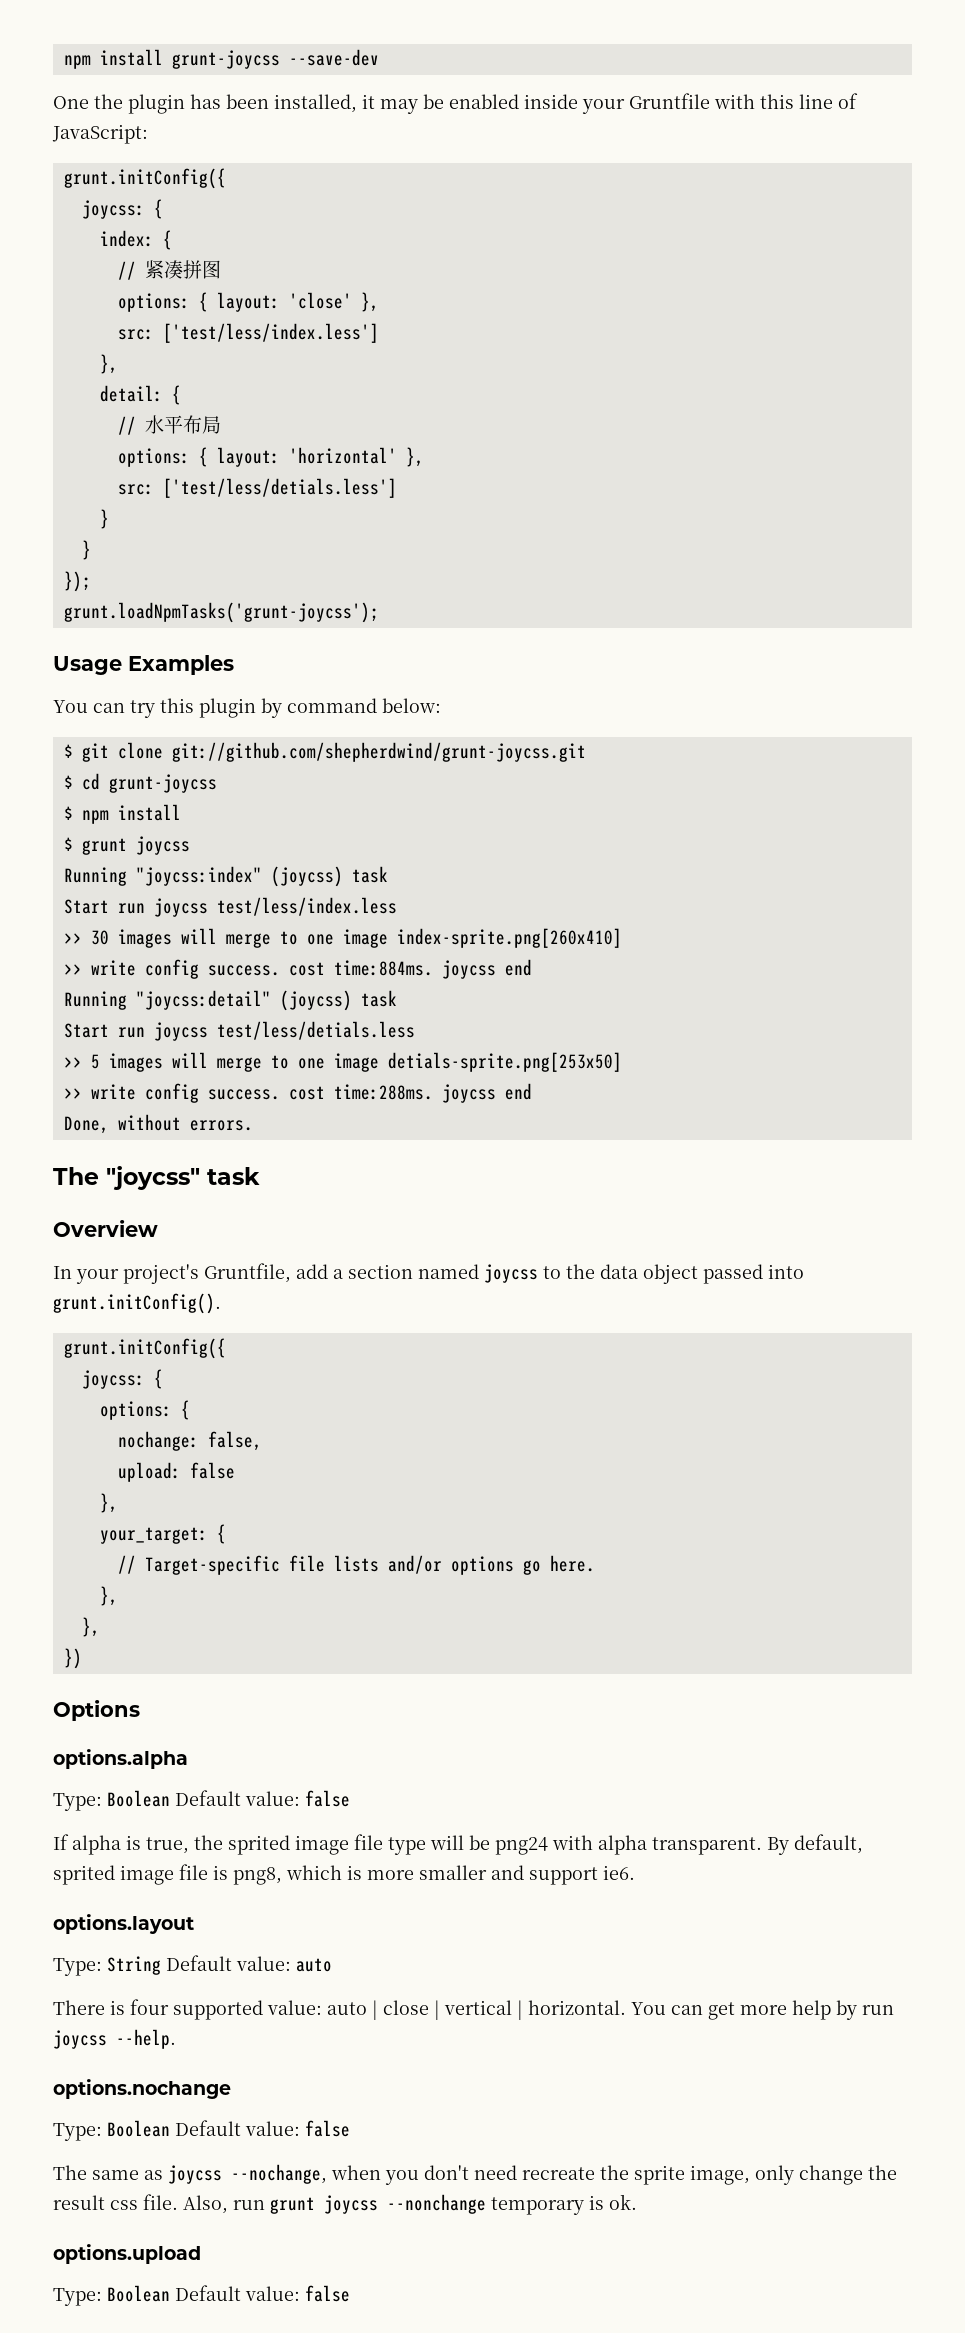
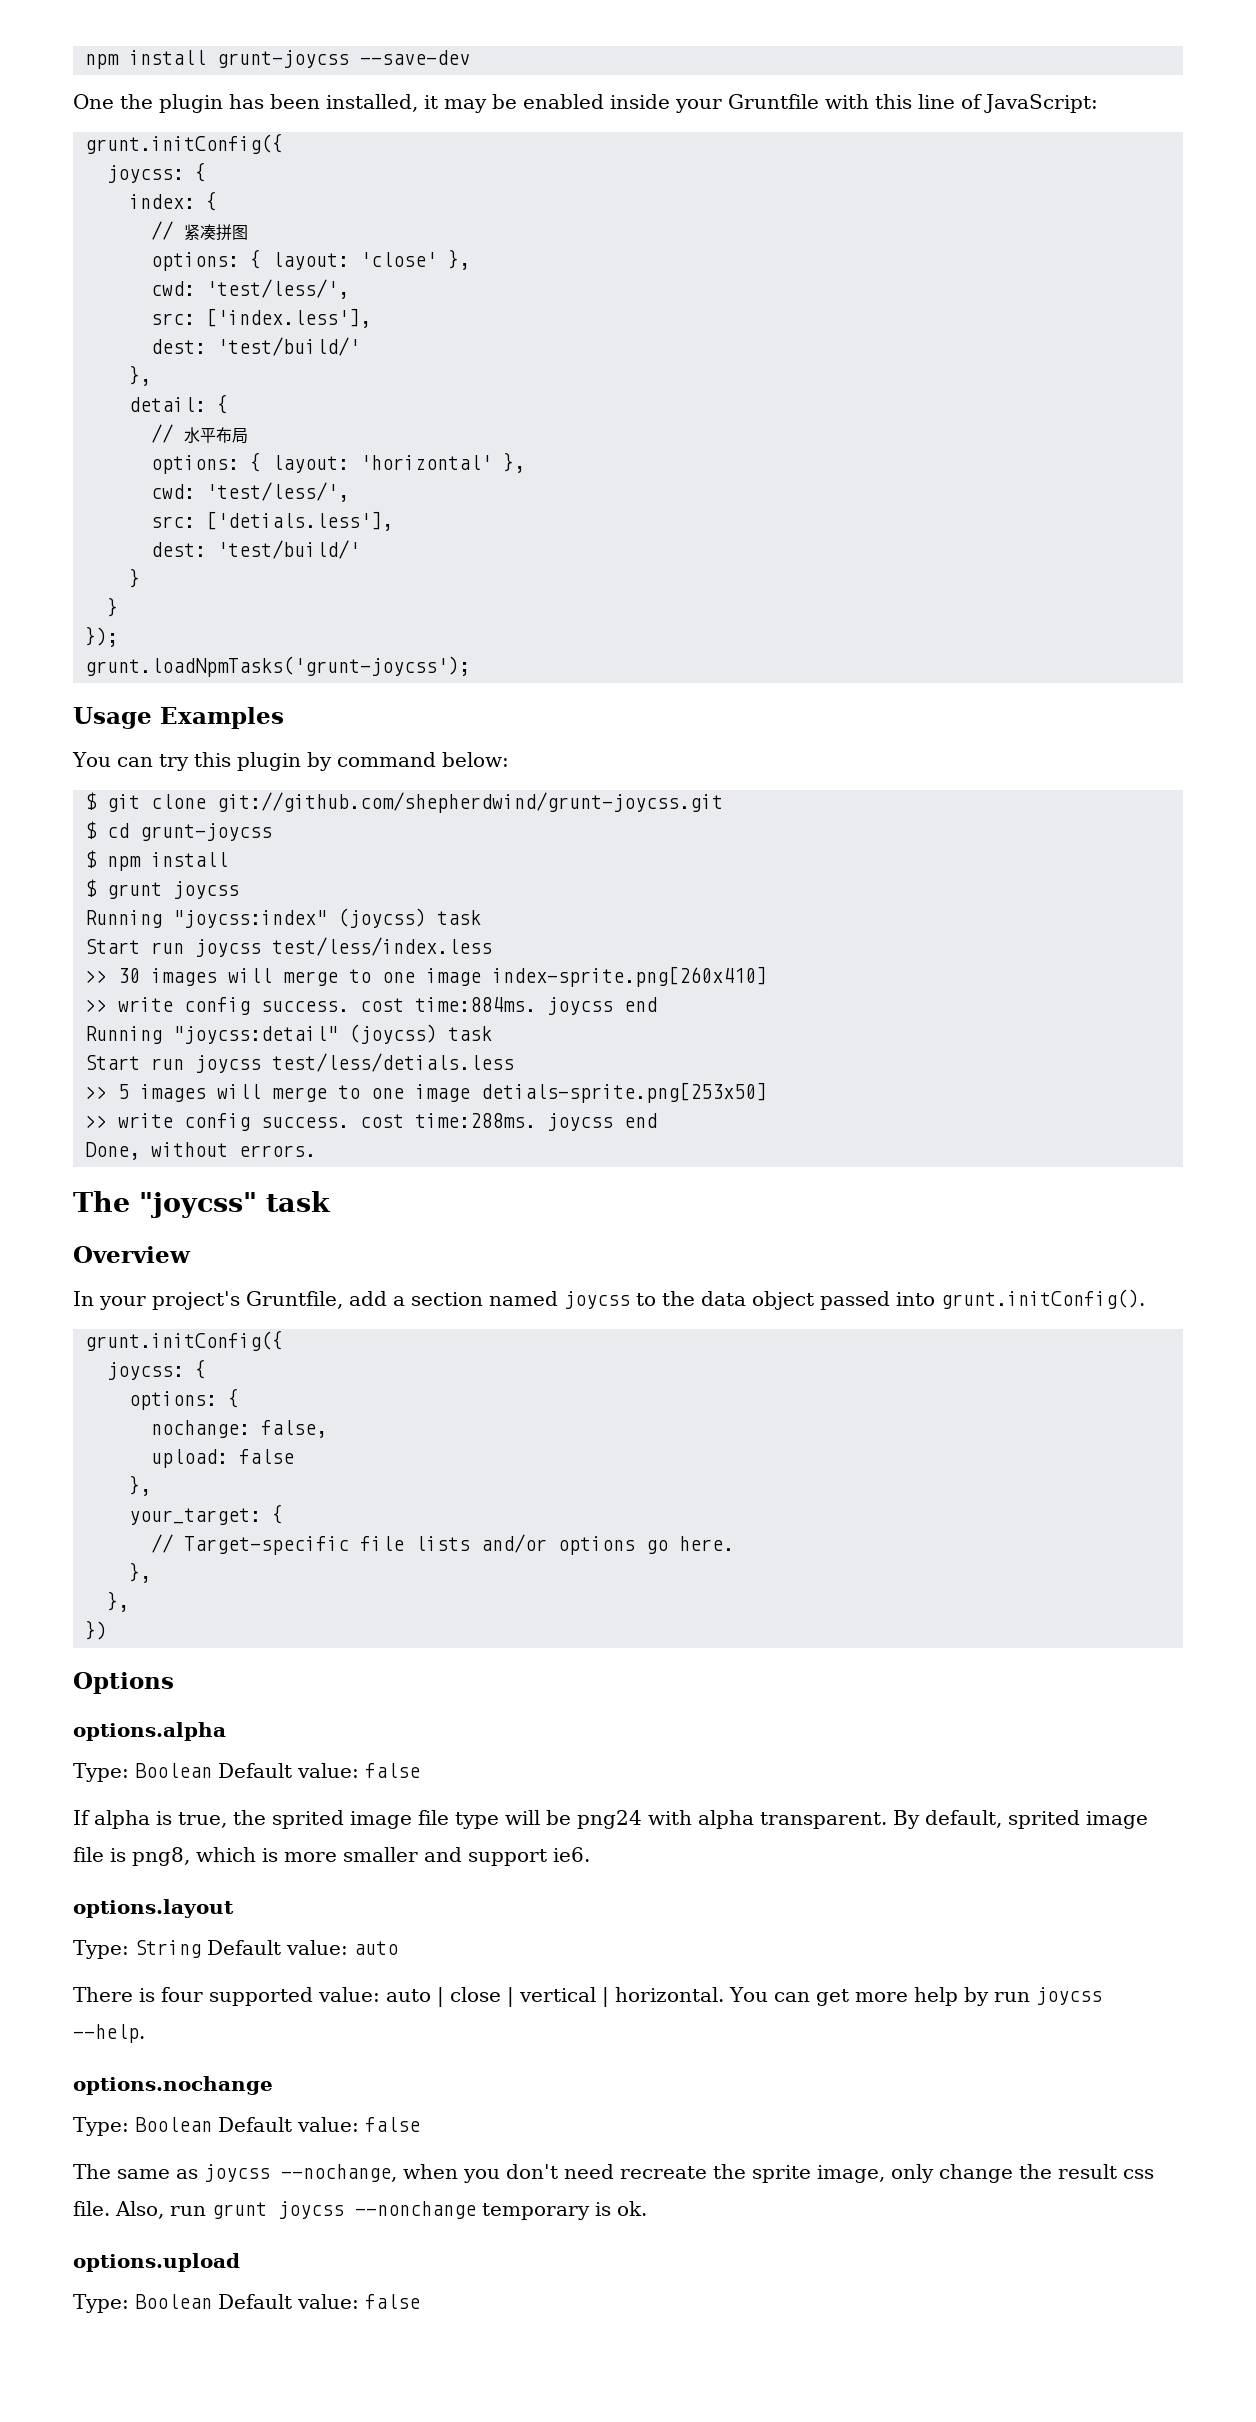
[117,323,379,343] // src: ['test/less/index.less'] -> [151,279,349,299] [151,308,371,328] [151,337,360,356] // cwd: 'test/less/', // src: ['index.less'], // dest: 'test/build/'
[117,478,397,498] // src: ['test/less/detials.less'] -> [151,482,349,502] [151,511,393,531] [151,540,360,559] // cwd: 'test/less/', // src: ['detials.less'], // dest: 'test/build/'

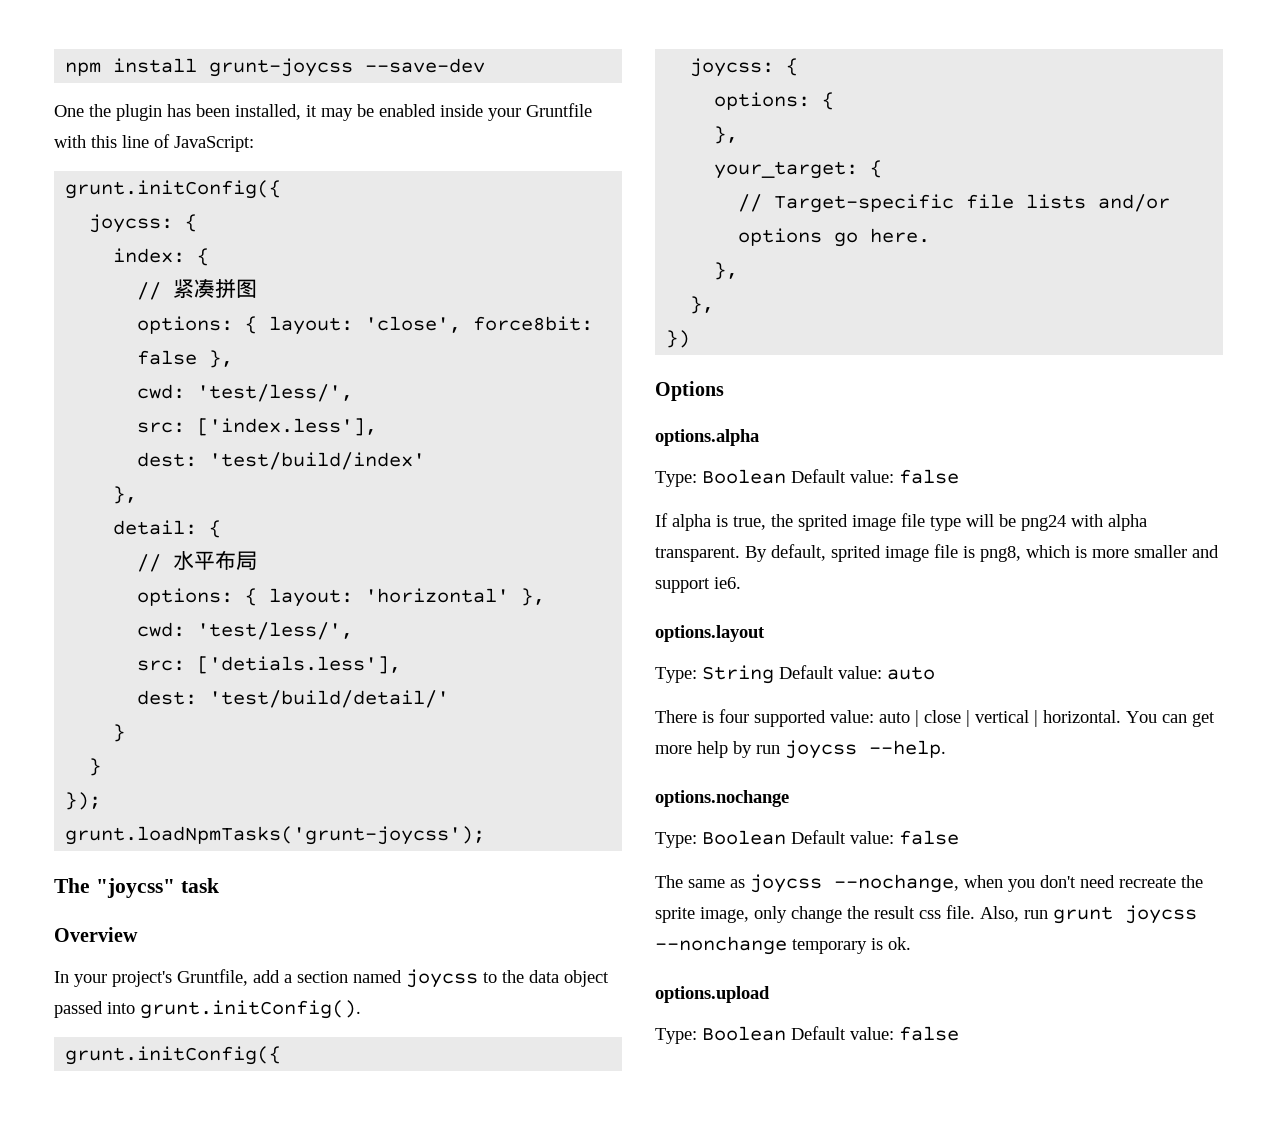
[360,252,437,267] 'close' -> [365,316,594,333] [137,350,198,365] 'close', force8bit: false
[217,337,360,356] 'test/build/' -> [209,452,426,470] 'test/build/index'
[217,540,360,559] 'test/build/' -> [209,690,450,708] 'test/build/detail/'
[73,707,284,729] [72,752,509,771] [85,792,723,813] [85,821,272,841] [85,850,228,871] [85,879,239,899] [85,908,481,928] [85,937,492,957] [85,966,767,987] [85,997,657,1015] [85,1024,492,1044] [85,1053,514,1073] [85,1082,767,1103] [85,1113,657,1131] [85,1142,316,1160] // Usage Examples // You can try this plugin by command below: // $ git clone git://github.com/shepherdwind/grunt-joycss.git // $ cd grunt-joycss // $ npm install // $ grunt joycss // Running "joycss:index" (joycss) task // Start run joycss test/less/index.less // >> 30 images will merge to one image index-sprite.png[260x410] // >> write config success. cost time:884ms. joycss end // Running "joycss:detail" (joycss) task // Start run joycss test/less/detials.less // >> 5 images will merge to one image detials-sprite.png[253x50] // >> write config success. cost time:288ms. joycss end // Done, without errors. -> (486, 835) none
[151,1420,327,1438] [151,1449,294,1468] // nochange: false, // upload: false -> (835, 101) none

